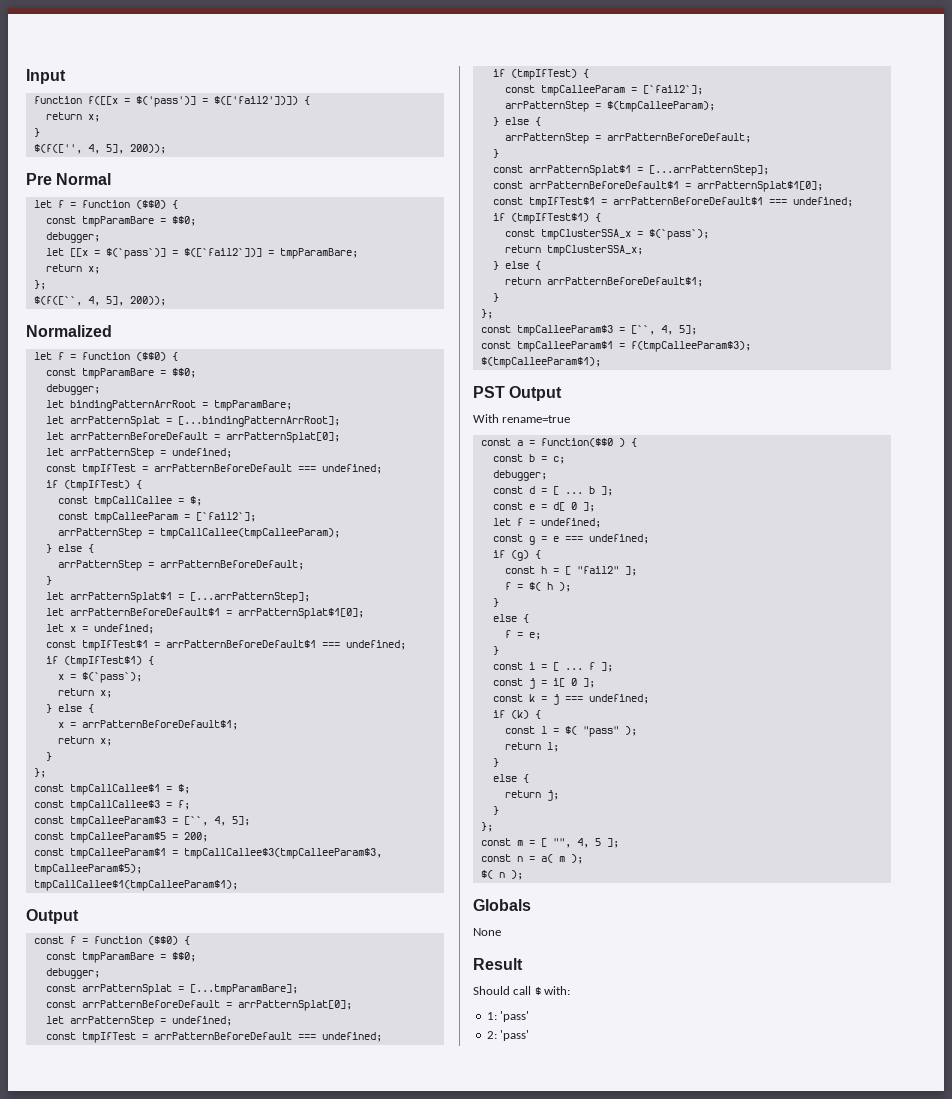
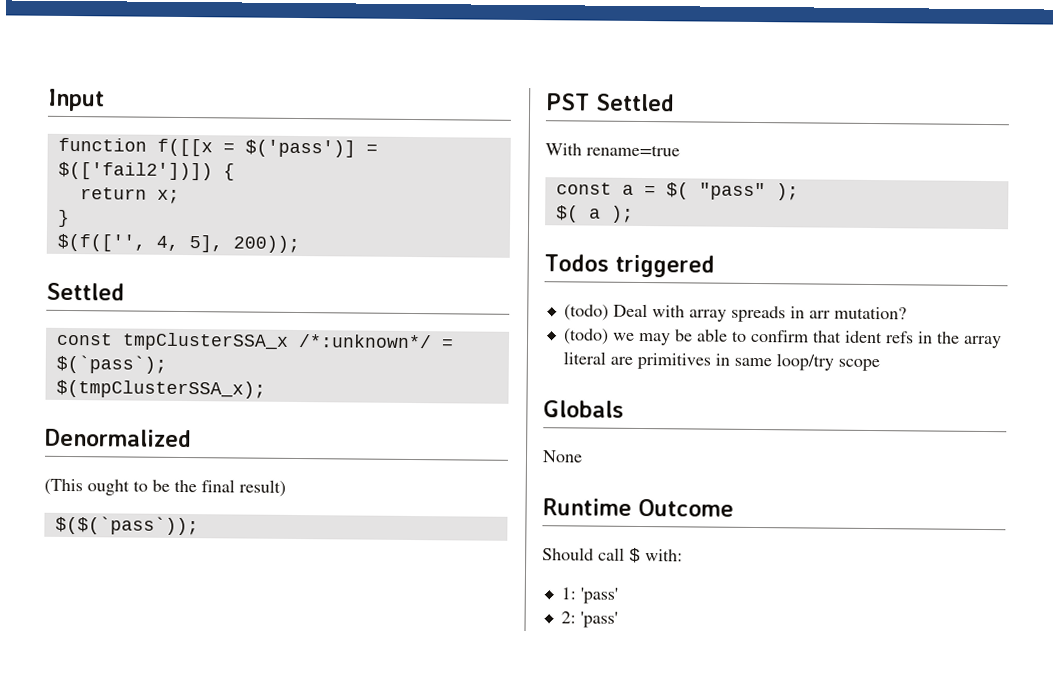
[26,173,112,185] [33,200,178,209] [45,216,196,227] [45,232,100,243] [45,248,358,259] [45,264,100,274] [33,280,46,290] [33,296,166,306] [26,325,112,337] [33,352,178,361] [45,368,196,379] [45,384,100,395] [45,400,292,411] [45,416,340,427] [45,432,340,443] [45,448,232,459] [45,464,382,475] [45,480,142,491] [57,496,202,507] [57,512,256,523] [57,528,340,539] [45,544,94,553] [57,560,304,571] [45,576,52,585] [45,592,310,603] [45,608,364,619] [45,624,154,634] [45,640,406,651] [45,656,154,667] [57,672,142,683] [57,688,112,698] [45,704,94,713] [57,720,238,730] [57,736,112,746] [45,752,52,761] [33,768,46,778] [33,784,190,795] [33,800,190,811] [33,816,250,827] [33,832,208,843] [33,848,382,859] [33,864,142,875] [33,880,238,891] [26,909,79,924] [33,936,190,945] [45,952,196,963] [45,968,100,979] [45,984,298,995] [45,1000,352,1011] [45,1016,232,1027] [45,1032,382,1043] [492,69,589,80] [504,85,703,96] [504,101,715,112] [492,117,541,126] [504,133,751,144] [492,149,499,158] [492,165,769,176] [492,181,823,192] [492,197,853,208] [492,213,601,224] [504,229,709,240] [504,245,643,256] [492,261,541,270] [504,277,703,287] [492,293,499,302] [480,309,493,319] [480,325,697,336] [480,341,751,352] [480,357,601,368] Pre Normal // let f = function ($$0) { // const tmpParamBare = $$0; // debugger; // let [[x = $(`pass`)] = $([`fail2`])] = tmpParamBare; // return x; // }; // $(f([``, 4, 5], 200)); // Normalized // let f = function ($$0) { // const tmpParamBare = $$0; // debugger; // let bindingPatternArrRoot = tmpParamBare; // let arrPatternSplat = [...bindingPatternArrRoot]; // let arrPatternBeforeDefault = arrPatternSplat[0]; // let arrPatternStep = undefined; // const tmpIfTest = arrPatternBeforeDefault === undefined; // if (tmpIfTest) { // const tmpCallCallee = $; // const tmpCalleeParam = [`fail2`]; // arrPatternStep = tmpCallCallee(tmpCalleeParam); // } else { // arrPatternStep = arrPatternBeforeDefault; // } // let arrPatternSplat$1 = [...arrPatternStep]; // let arrPatternBeforeDefault$1 = arrPatternSplat$1[0]; // let x = undefined; // const tmpIfTest$1 = arrPatternBeforeDefault$1 === undefined; // if (tmpIfTest$1) { // x = $(`pass`); // return x; // } else { // x = arrPatternBeforeDefault$1; // return x; // } // }; // const tmpCallCallee$1 = $; // const tmpCallCallee$3 = f; // const tmpCalleeParam$3 = [``, 4, 5]; // const tmpCalleeParam$5 = 200; // const tmpCalleeParam$1 = tmpCallCallee$3(tmpCalleeParam$3, tmpCalleeParam$5); // tmpCallCallee$1(tmpCalleeParam$1); // Output // const f = function ($$0) { // const tmpParamBare = $$0; // debugger; // const arrPatternSplat = [...tmpParamBare]; // const arrPatternBeforeDefault = arrPatternSplat[0]; // let arrPatternStep = undefined; // const tmpIfTest = arrPatternBeforeDefault === undefined; // if (tmpIfTest) { // const tmpCalleeParam = [`fail2`]; // arrPatternStep = $(tmpCalleeParam); // } else { // arrPatternStep = arrPatternBeforeDefault; // } // const arrPatternSplat$1 = [...arrPatternStep]; // const arrPatternBeforeDefault$1 = arrPatternSplat$1[0]; // const tmpIfTest$1 = arrPatternBeforeDefault$1 === undefined; // if (tmpIfTest$1) { // const tmpClusterSSA_x = $(`pass`); // return tmpClusterSSA_x; // } else { // return arrPatternBeforeDefault$1; // } // }; // const tmpCalleeParam$3 = [``, 4, 5]; // const tmpCalleeParam$1 = f(tmpCalleeParam$3); // $(tmpCalleeParam$1); -> [46,282,125,301] [55,332,454,351] [55,354,167,374] [55,379,266,399] [45,428,192,448] [44,478,286,497] [54,515,199,536] Settled // const tmpClusterSSA_x /*:unknown*/ = $(`pass`); // $(tmpClusterSSA_x); // Denormalized // (This ought to be the final result) // $($(`pass`));
[509,386,563,401] Output -> [596,93,675,112] Settled
[540,438,637,447] [492,454,565,464] [492,470,547,481] [492,486,613,496] [492,502,595,512] [492,518,601,528] [492,534,649,545] [492,550,541,561] [504,566,637,576] [504,582,571,592] [492,598,499,607] [492,614,529,623] [504,630,541,640] [492,646,499,655] [492,662,613,672] [492,678,595,689] [492,694,649,705] [492,710,541,719] [504,726,637,737] [504,742,559,752] [492,758,499,767] [492,774,529,783] [504,790,559,801] [492,806,499,815] [480,822,493,832] [480,838,619,848] [480,854,583,864] [480,870,523,880] function($$0 ) { // const b = c; // debugger; // const d = [ ... b ]; // const e = d[ 0 ]; // let f = undefined; // const g = e === undefined; // if (g) { // const h = [ "fail2" ]; // f = $( h ); // } // else { // f = e; // } // const i = [ ... f ]; // const j = i[ 0 ]; // const k = j === undefined; // if (k) { // const l = $( "pass" ); // return l; // } // else { // return j; // } // }; // const m = [ "", 4, 5 ]; // const n = a( m ); // $( n ); -> [665,182,799,201] [555,205,634,223] [544,254,715,278] [563,303,907,323] [562,328,1002,349] [562,351,880,372] $( "pass" ); // $( a ); // Todos triggered // (todo) Deal with array spreads in arr mutation? // (todo) we may be able to confirm that ident refs in the array literal are primitives in same loop/try scope
[473,958,523,970] Result -> [542,498,734,517] Runtime Outcome

